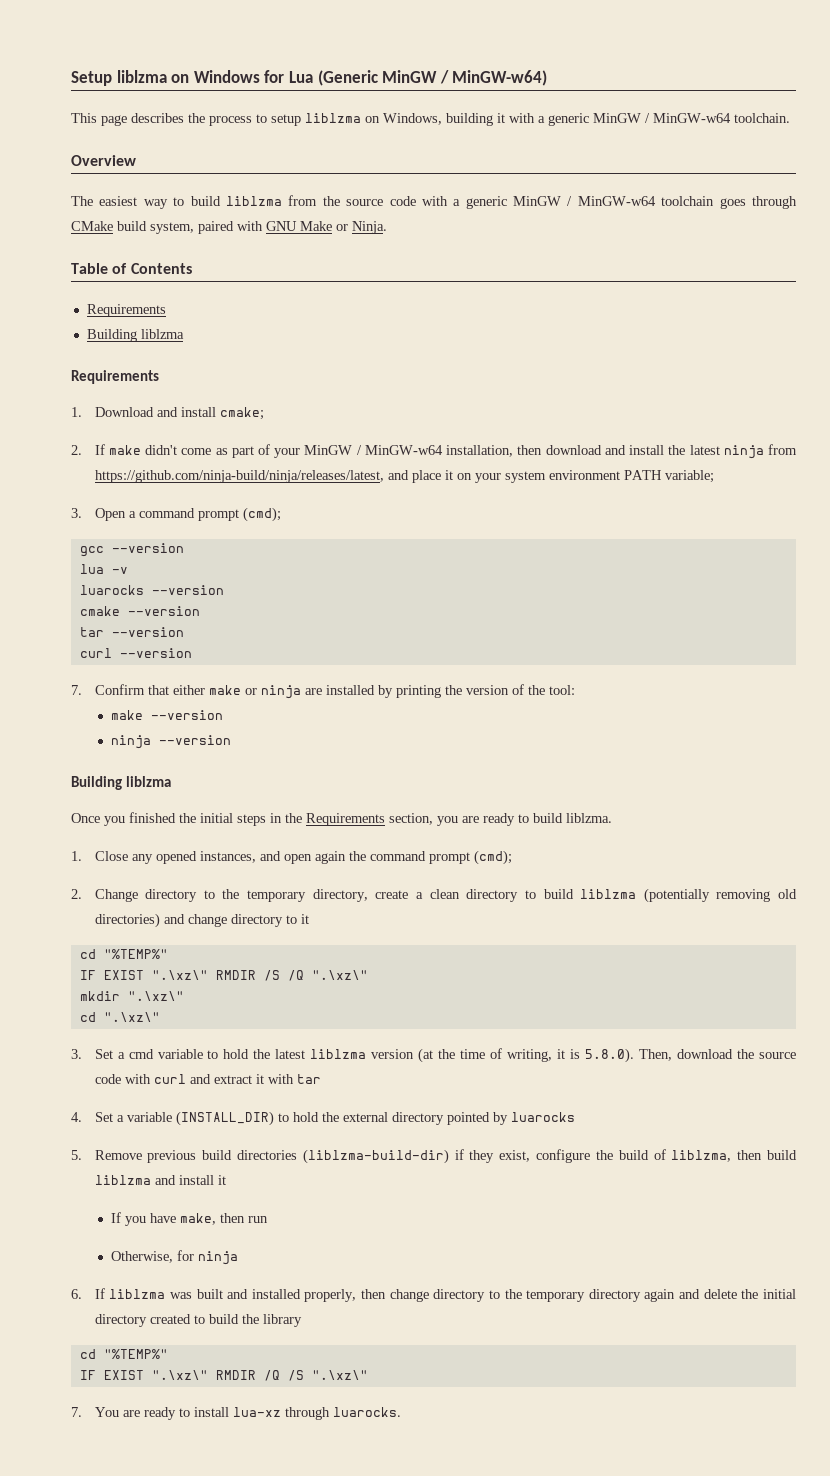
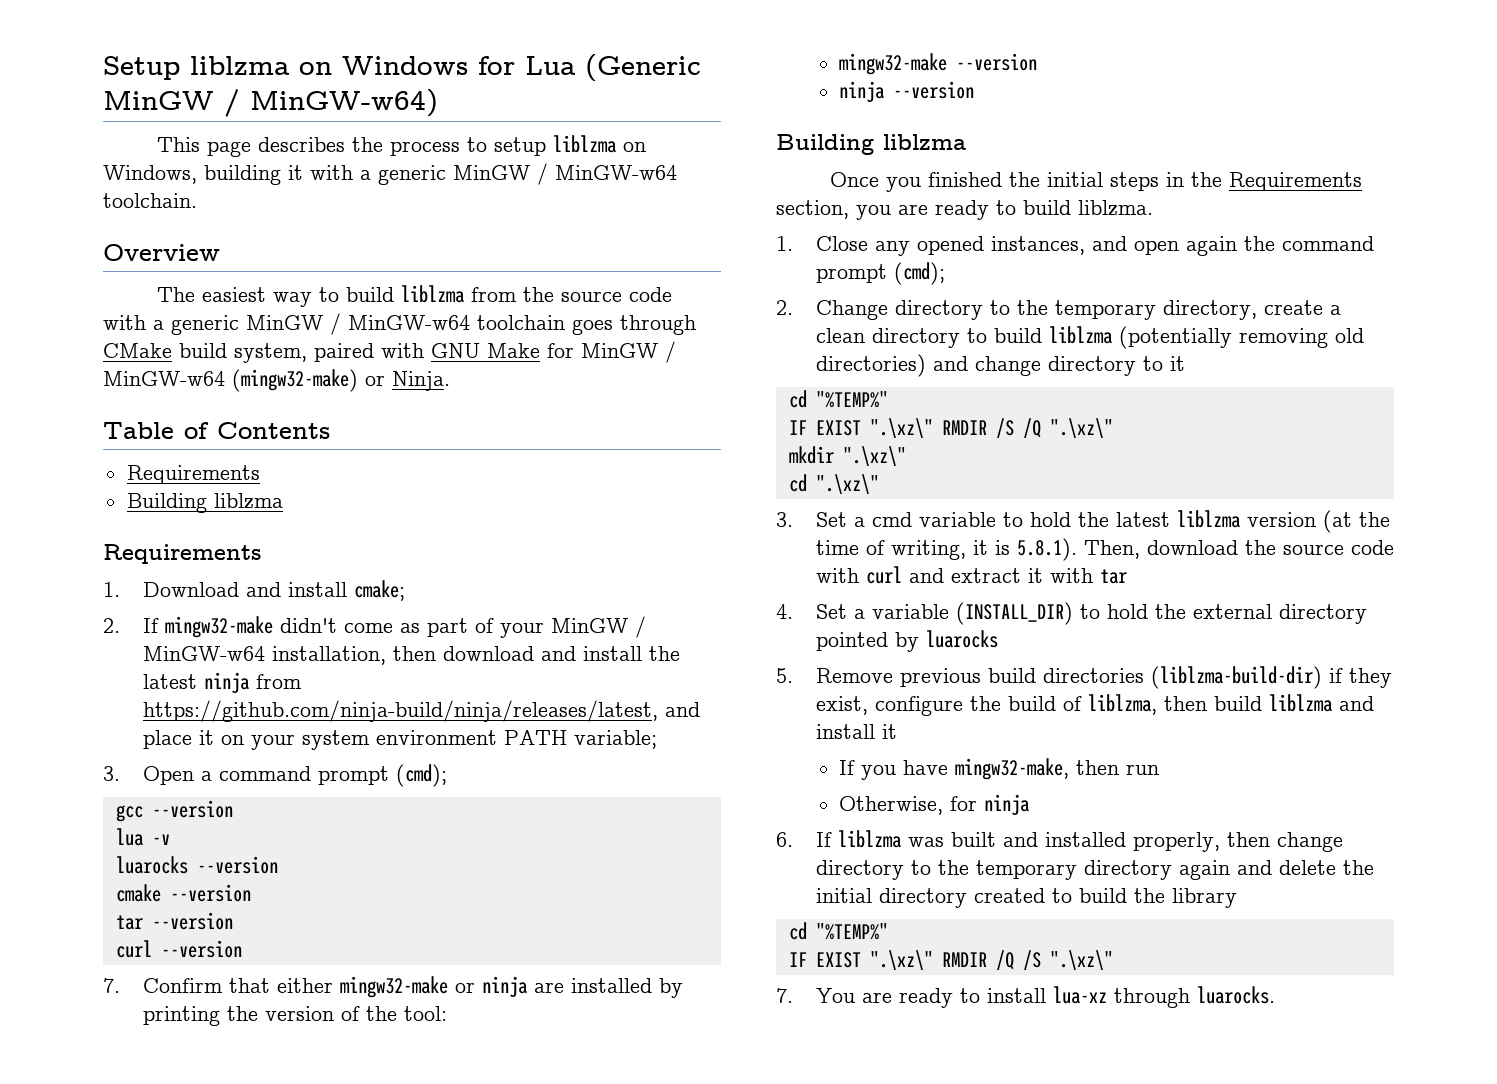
(332, 226) none -> [547,341,676,363] [103,369,358,392] for MinGW / MinGW-w64 (mingw32-make)
[108,445,141,455] make -> [164,616,273,638] mingw32-make
[208,685,241,695] make -> [339,976,448,998] mingw32-make
[110,710,143,720] make -> [839,53,948,75] mingw32-make
[585,1048,635,1063] 5.8.0). -> [1016,538,1077,561] 5.8.1).
[179,1213,216,1225] make, -> [955,758,1070,780] mingw32-make,

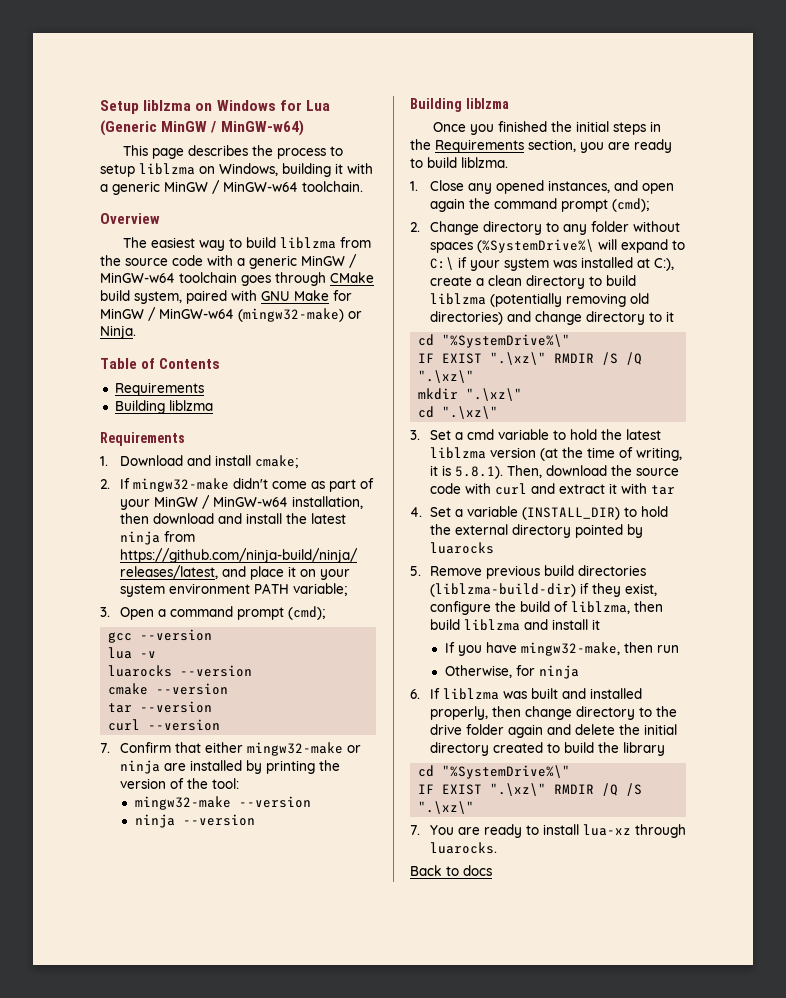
[1016,300,1257,320] the temporary directory, -> [562,221,680,235] [429,239,685,253] [429,257,674,271] any folder without spaces (%SystemDrive%\ will expand to C:\ if your system was installed at C:),
[815,391,888,408] "%TEMP%" -> [442,334,571,348] "%SystemDrive%\"
[975,860,1172,880] temporary directory -> [429,724,504,735] drive folder
[815,923,888,940] "%TEMP%" -> [442,765,571,779] "%SystemDrive%\"
(1275, 995) none -> [410,865,492,876] // Back to docs

